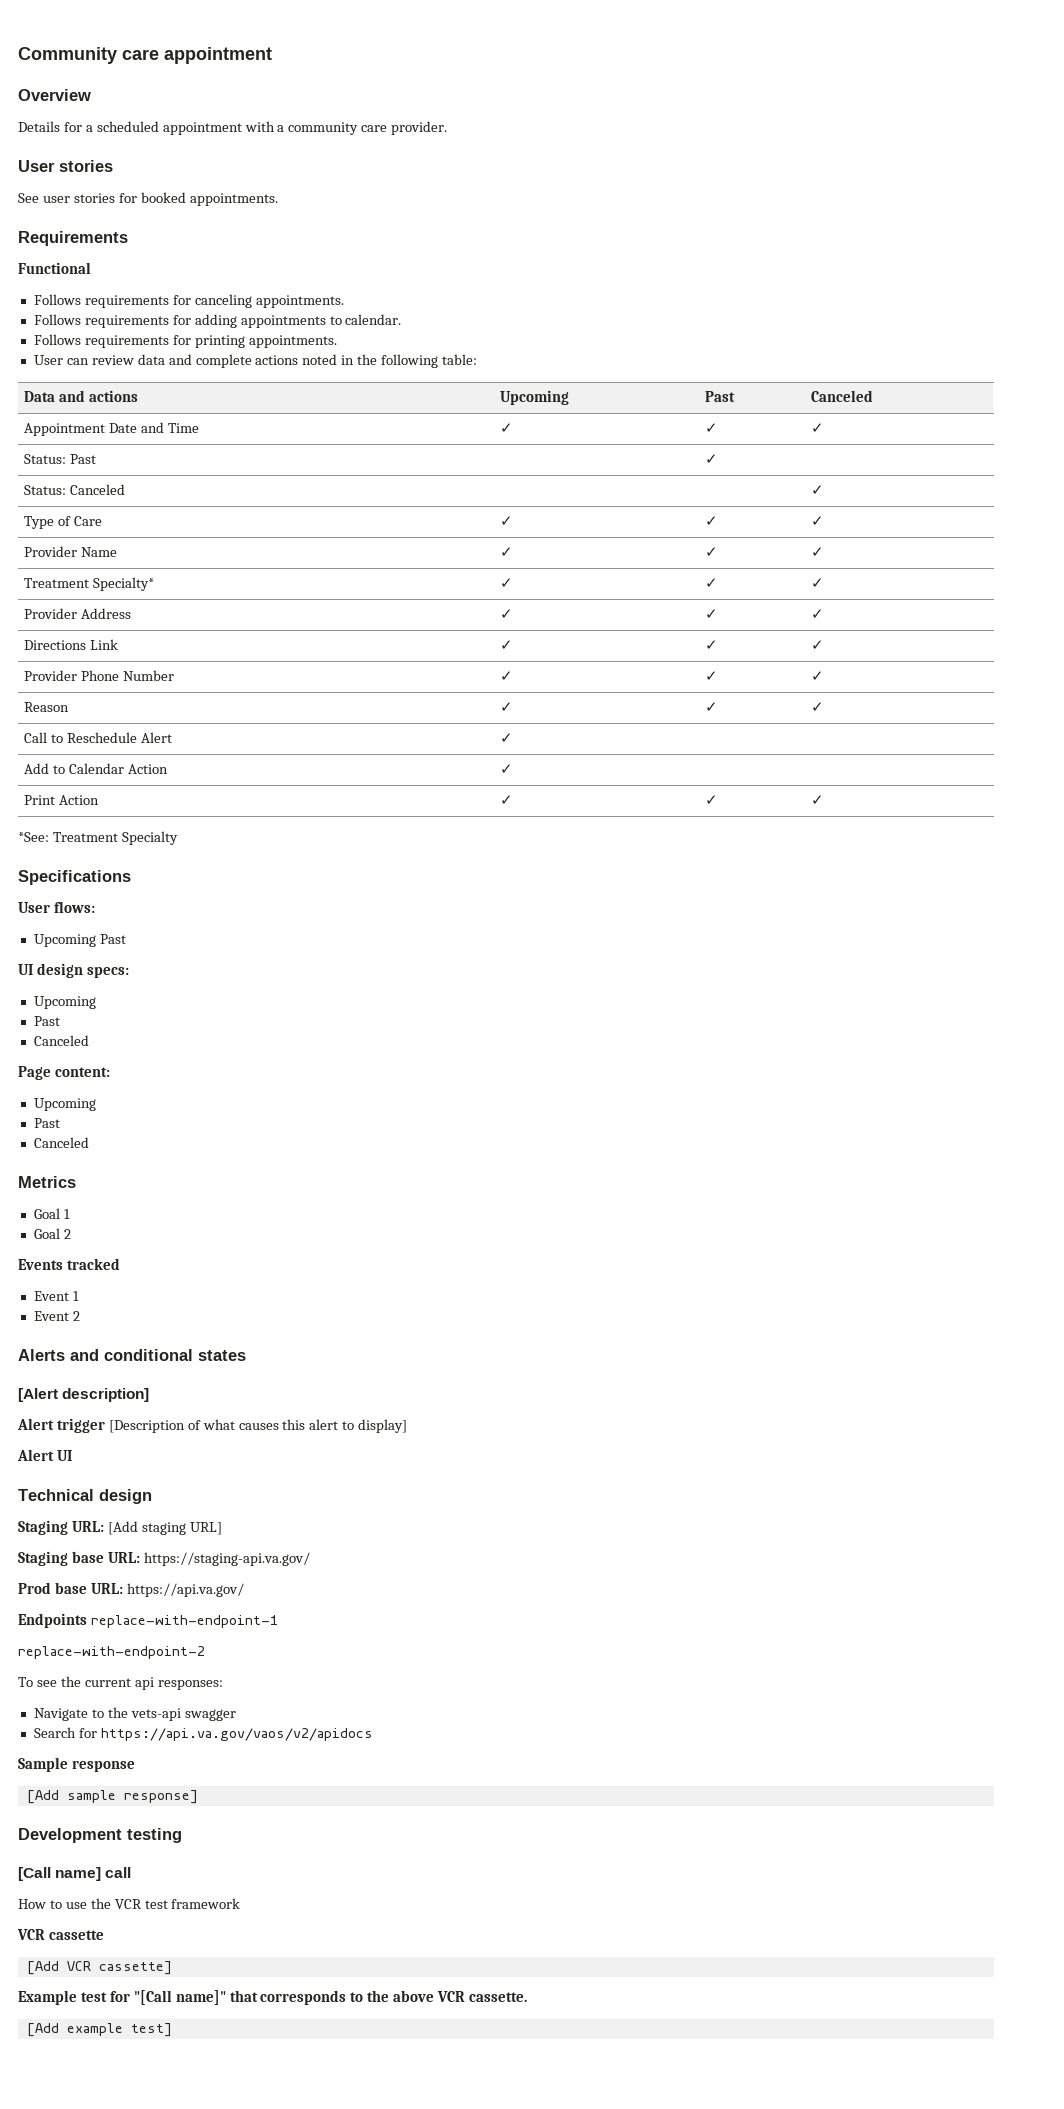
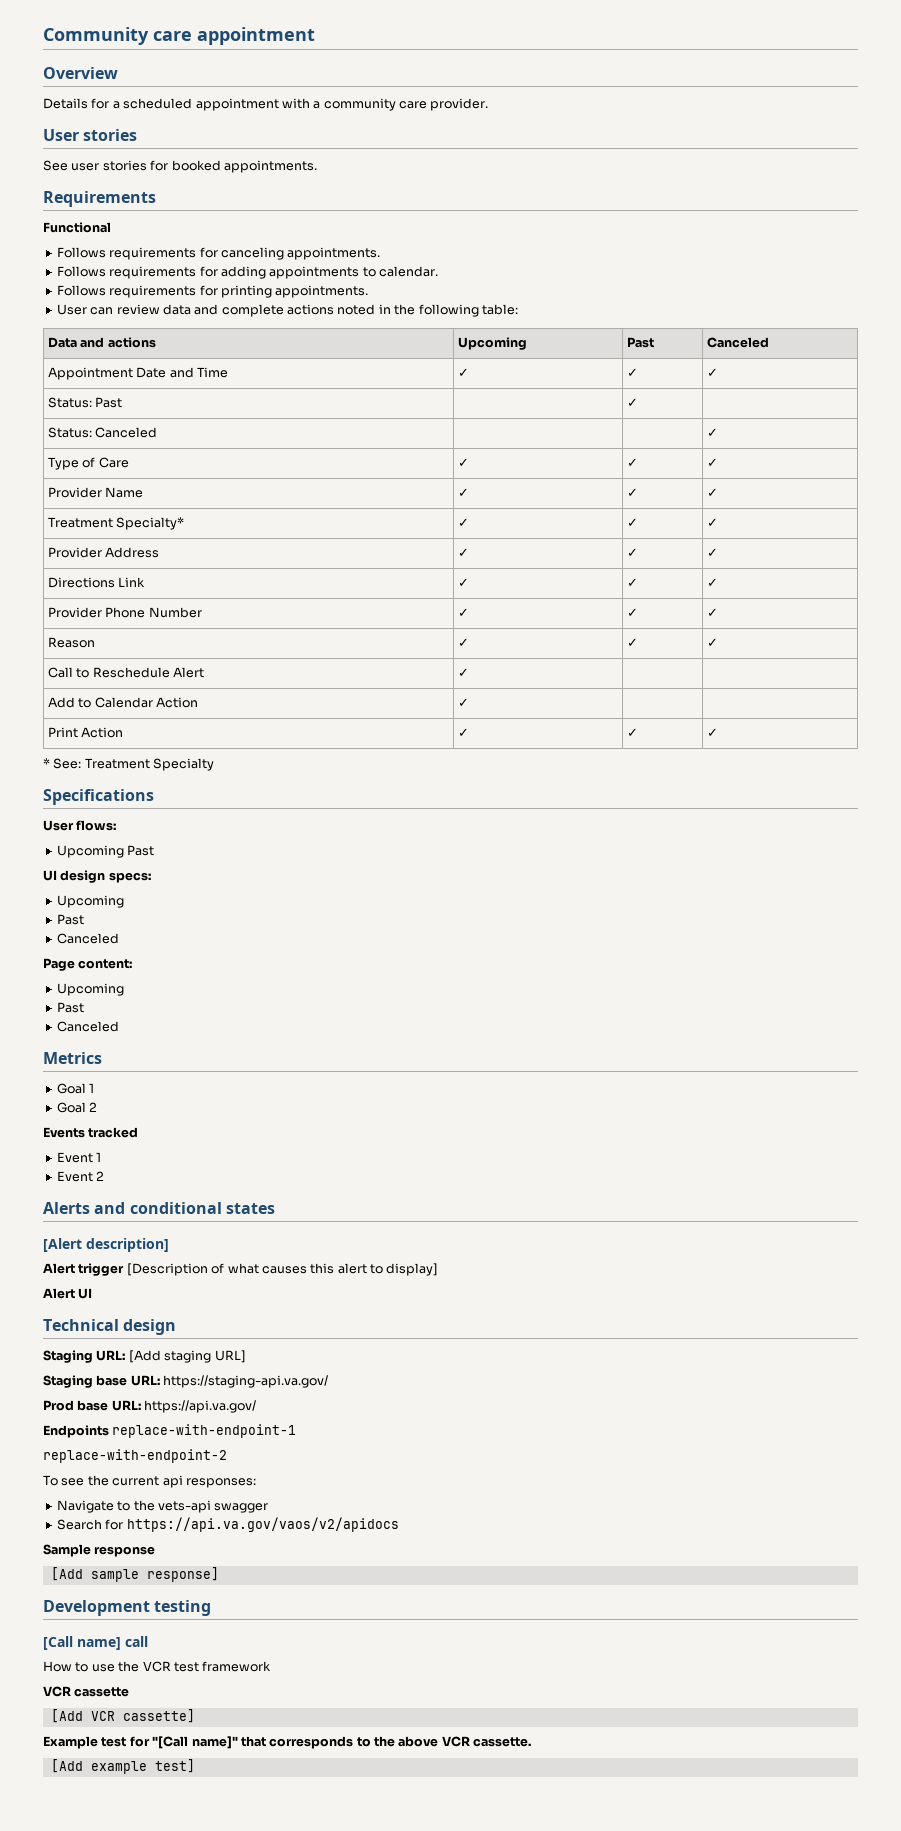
[18,832,49,842] *See: -> [43,758,82,769] * See:

